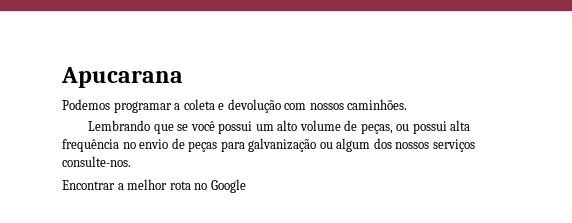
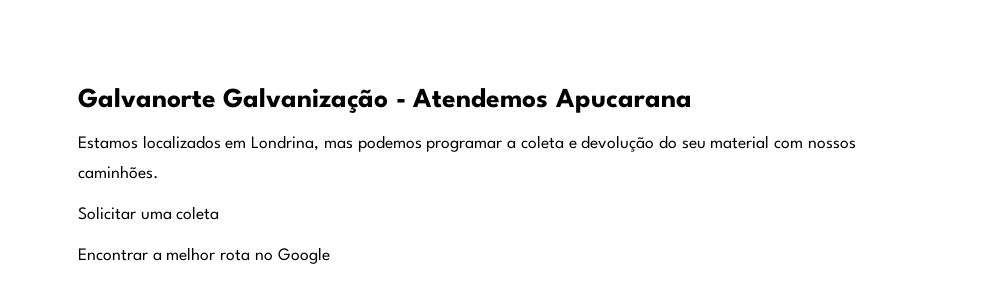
[61,67,183,88] [62,99,110,110] Apucarana // Podemos -> [78,88,692,113] [78,135,422,152] Galvanorte Galvanização - Atendemos Apucarana // Estamos localizados em Londrina, mas podemos
(281, 106) none -> [658,135,770,149] do seu material
[88,120,471,134] [62,138,475,152] [62,156,131,167] Lembrando que se você possui um alto volume de peças, ou possui alta frequência no envio de peças para galvanização ou algum dos nossos serviços consulte-nos. -> [78,206,220,220] Solicitar uma coleta

